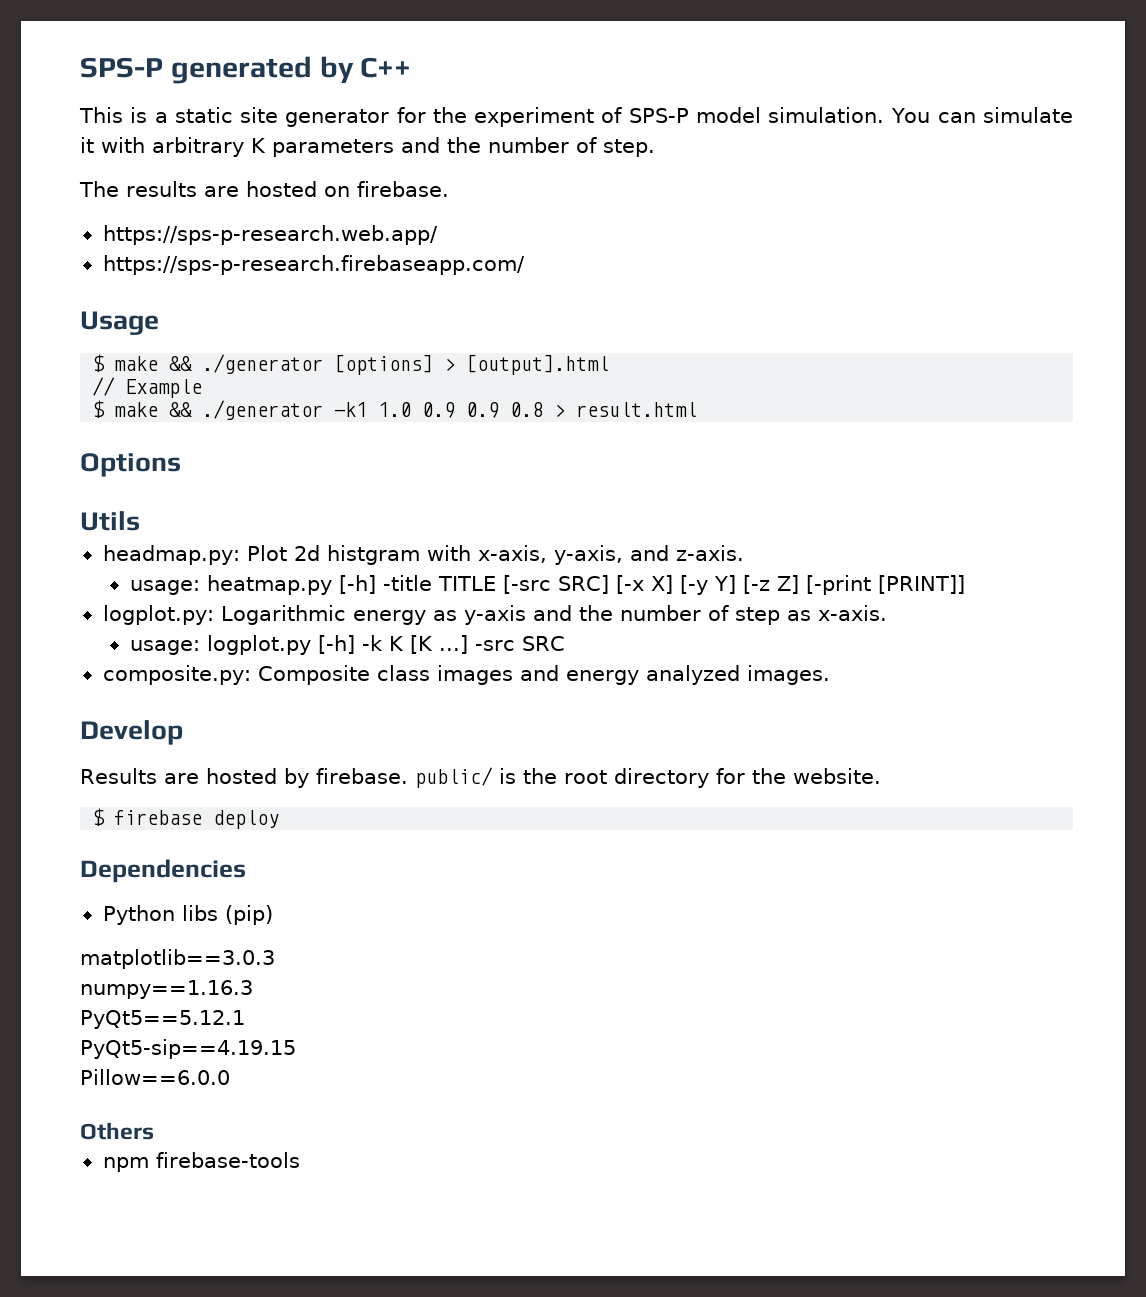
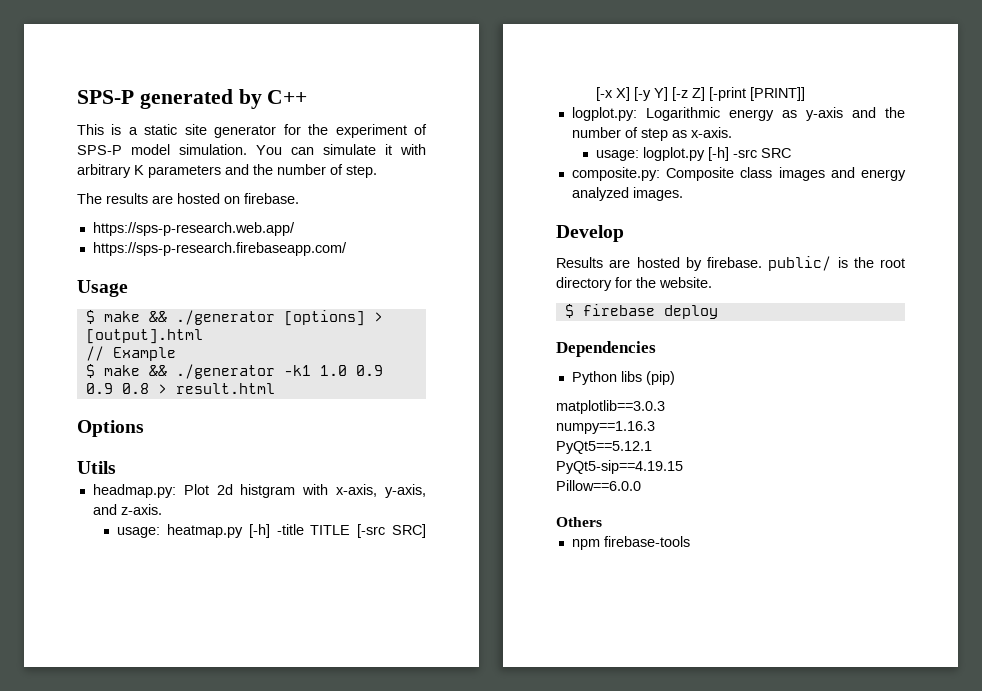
[361,635,468,654] -k K [K ...] -> (730, 154) none

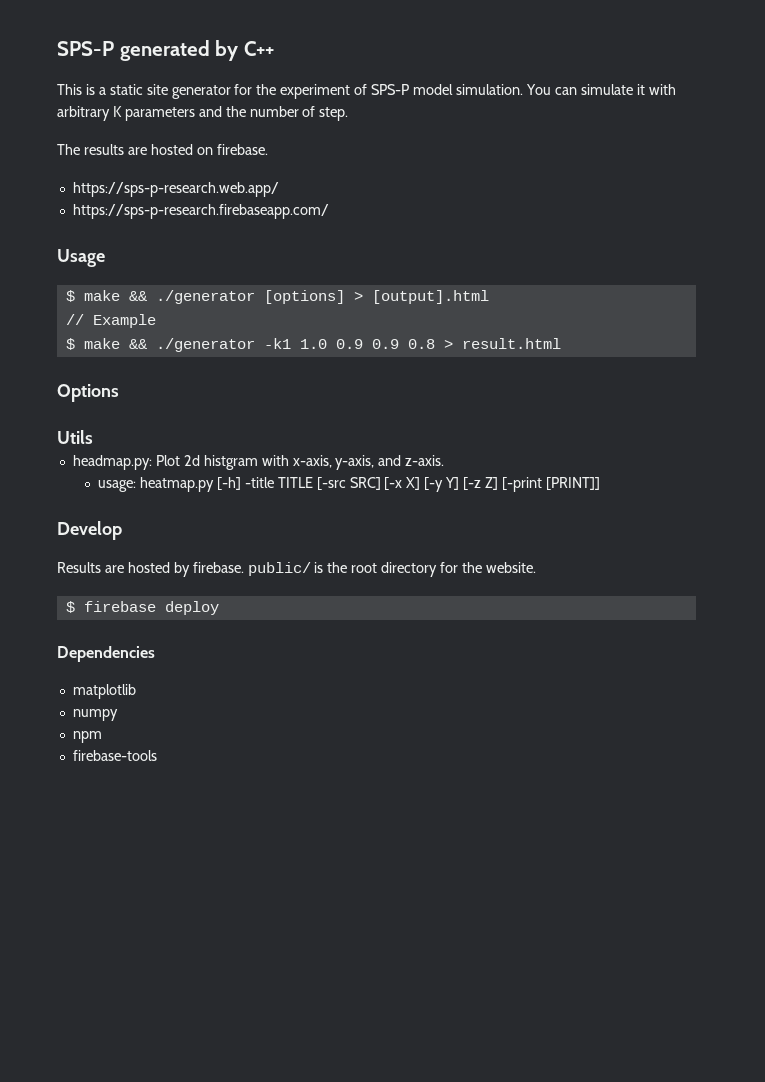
[571,107,905,121] [571,127,732,141] [596,147,792,161] [571,167,906,181] [571,187,683,201] // logplot.py: Logarithmic energy as y-axis and the number of step as x-axis. // usage: logplot.py [-h] -src SRC // composite.py: Composite class images and energy analyzed images. -> (600, 483) none
[571,371,675,385] [556,400,665,414] [556,421,655,434] [556,441,652,454] [556,460,683,474] [556,480,641,491] [556,517,602,527] Python libs (pip) // matplotlib==3.0.3 // numpy==1.16.3 // PyQt5==5.12.1 // PyQt5-sip==4.19.15 // Pillow==6.0.0 // Others -> [72,684,136,699] [72,709,118,721] matplotlib // numpy
(600, 544) none -> (102, 737) //

